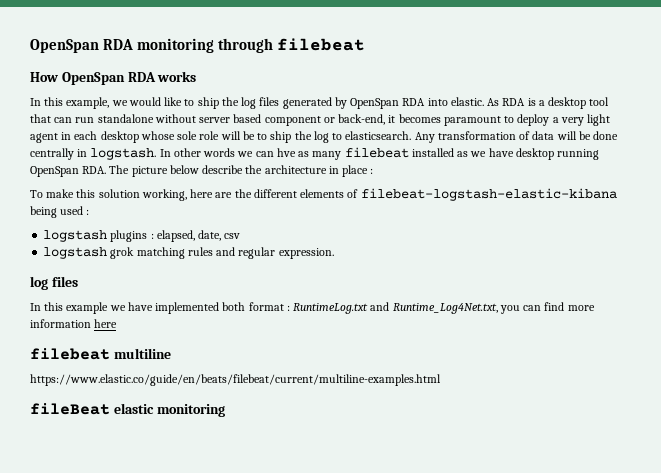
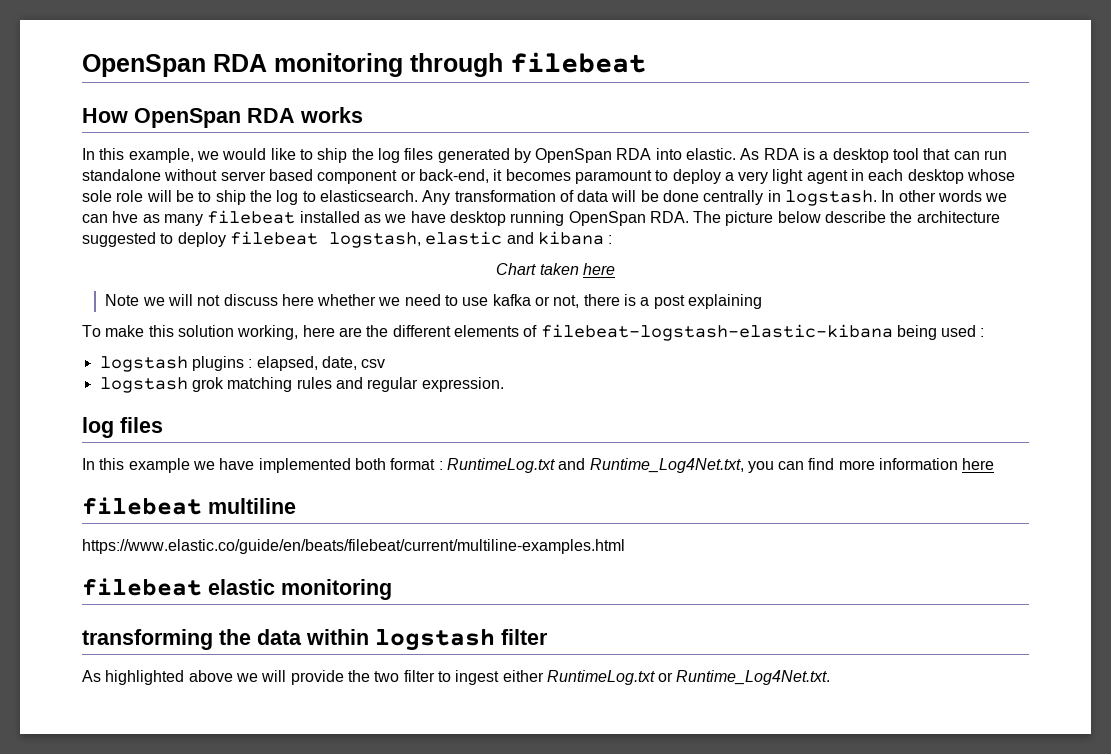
[328,165,374,177] in place : -> [82,231,613,248] [496,263,615,275] [105,294,762,309] suggested to deploy filebeat logstash, elastic and kibana : // Chart taken here // Note we will not discuss here whether we need to use kafka or not, there is a post explaining
[30,403,110,415] fileBeat -> [82,578,202,596] filebeat
(225, 410) none -> [82,628,548,651] [82,670,831,685] // transforming the data within logstash filter // As highlighted above we will provide the two filter to ingest either RuntimeLog.txt or Runtime_Log4Net.txt.

